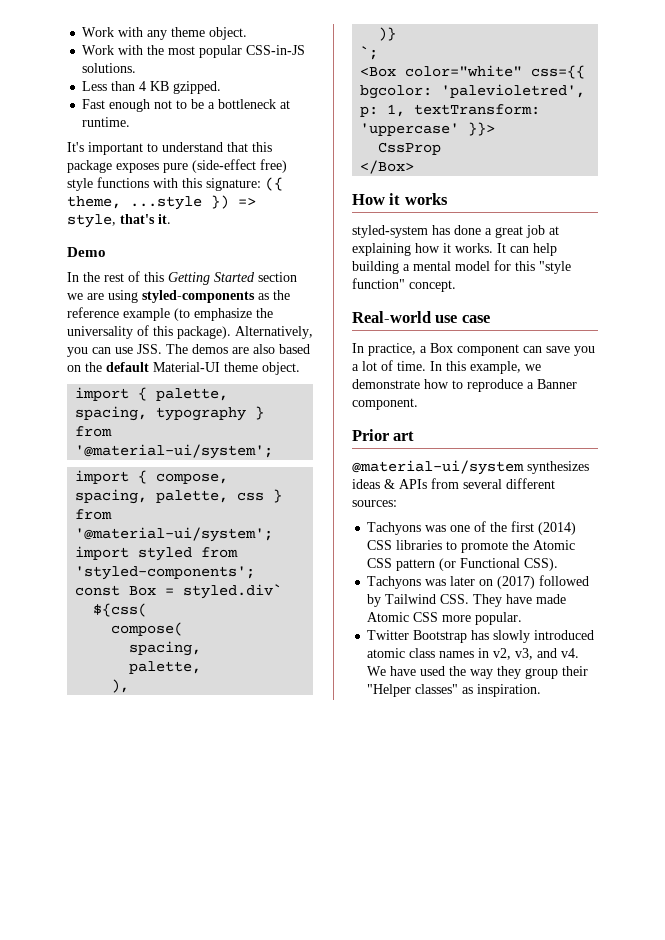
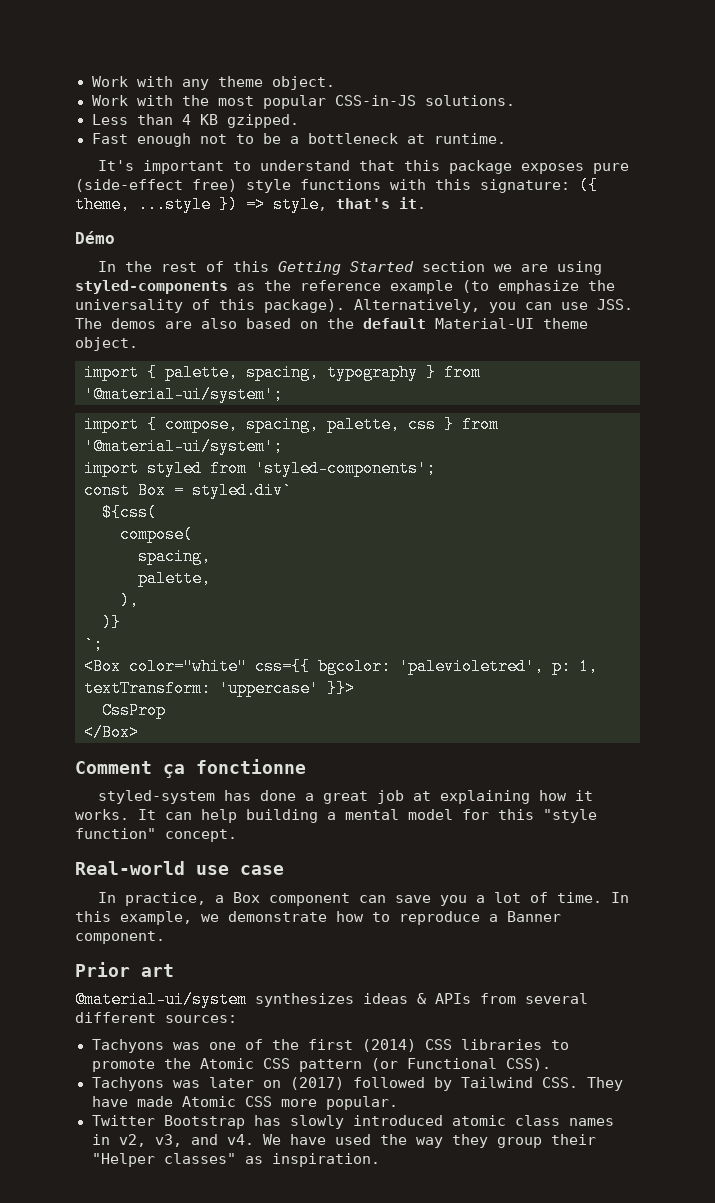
[67,247,106,257] Demo -> [75,231,115,244] Démo
[352,193,448,205] How it works -> [75,759,306,778] Comment ça fonctionne

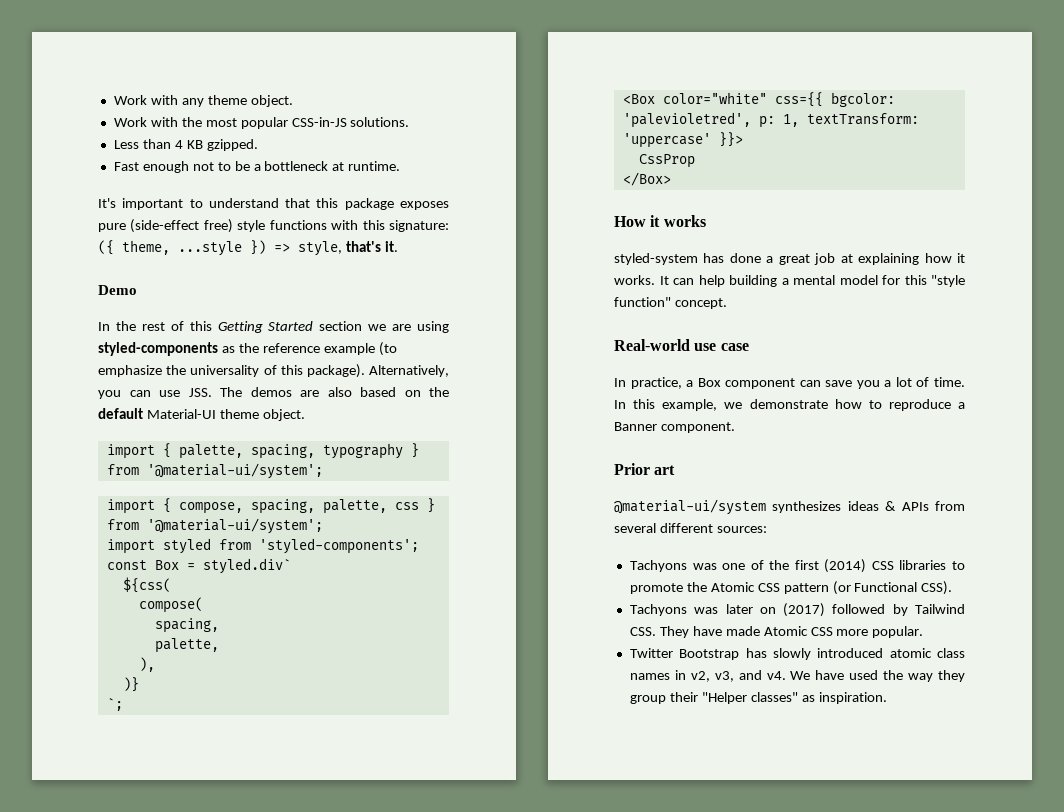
[75,231,115,244] Démo -> [98,285,137,295] Demo
[75,759,306,778] Comment ça fonctionne -> [614,215,706,227] How it works

